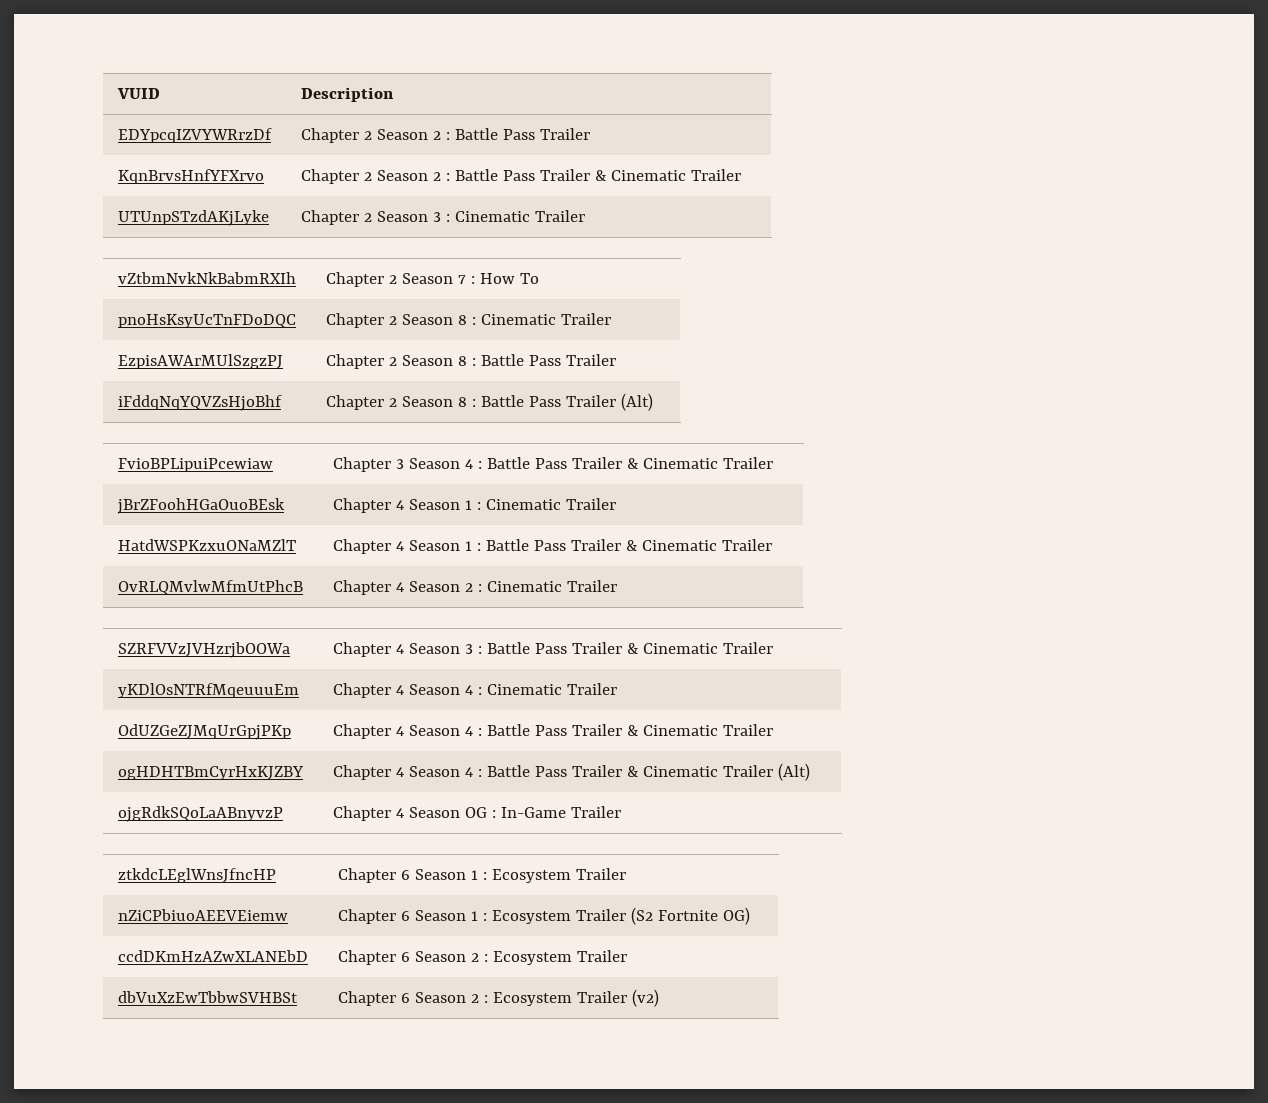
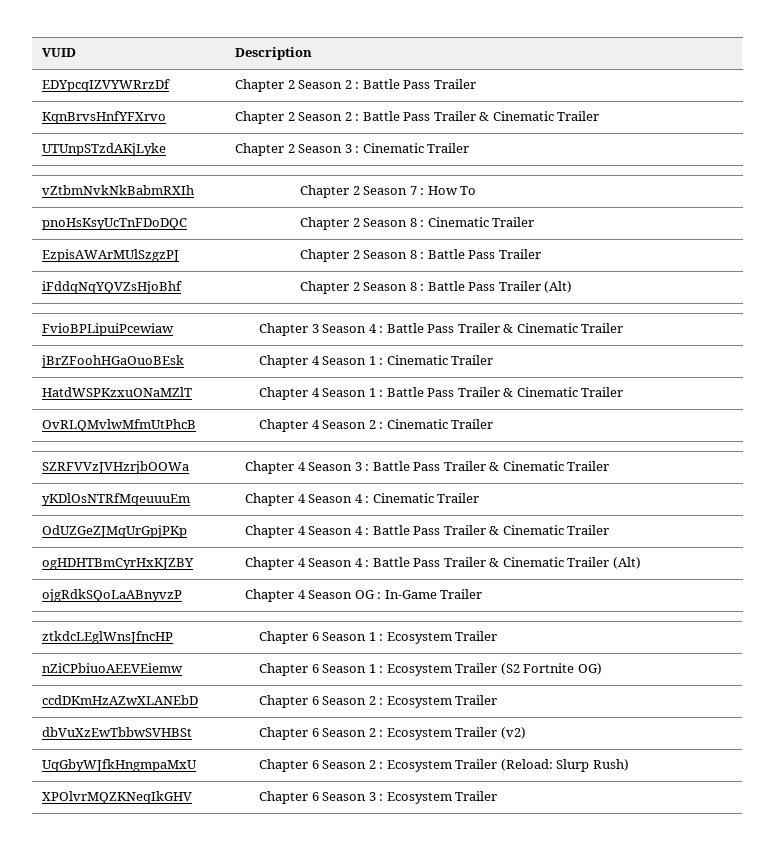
(659, 998) none -> [42,759,198,772] [259,759,629,772] [42,791,193,804] [259,791,498,804] // UqGbyWJfkHngmpaMxU | Chapter 6 Season 2 : Ecosystem Trailer (Reload: Slurp Rush) // XPOlvrMQZKNeqIkGHV | Chapter 6 Season 3 : Ecosystem Trailer

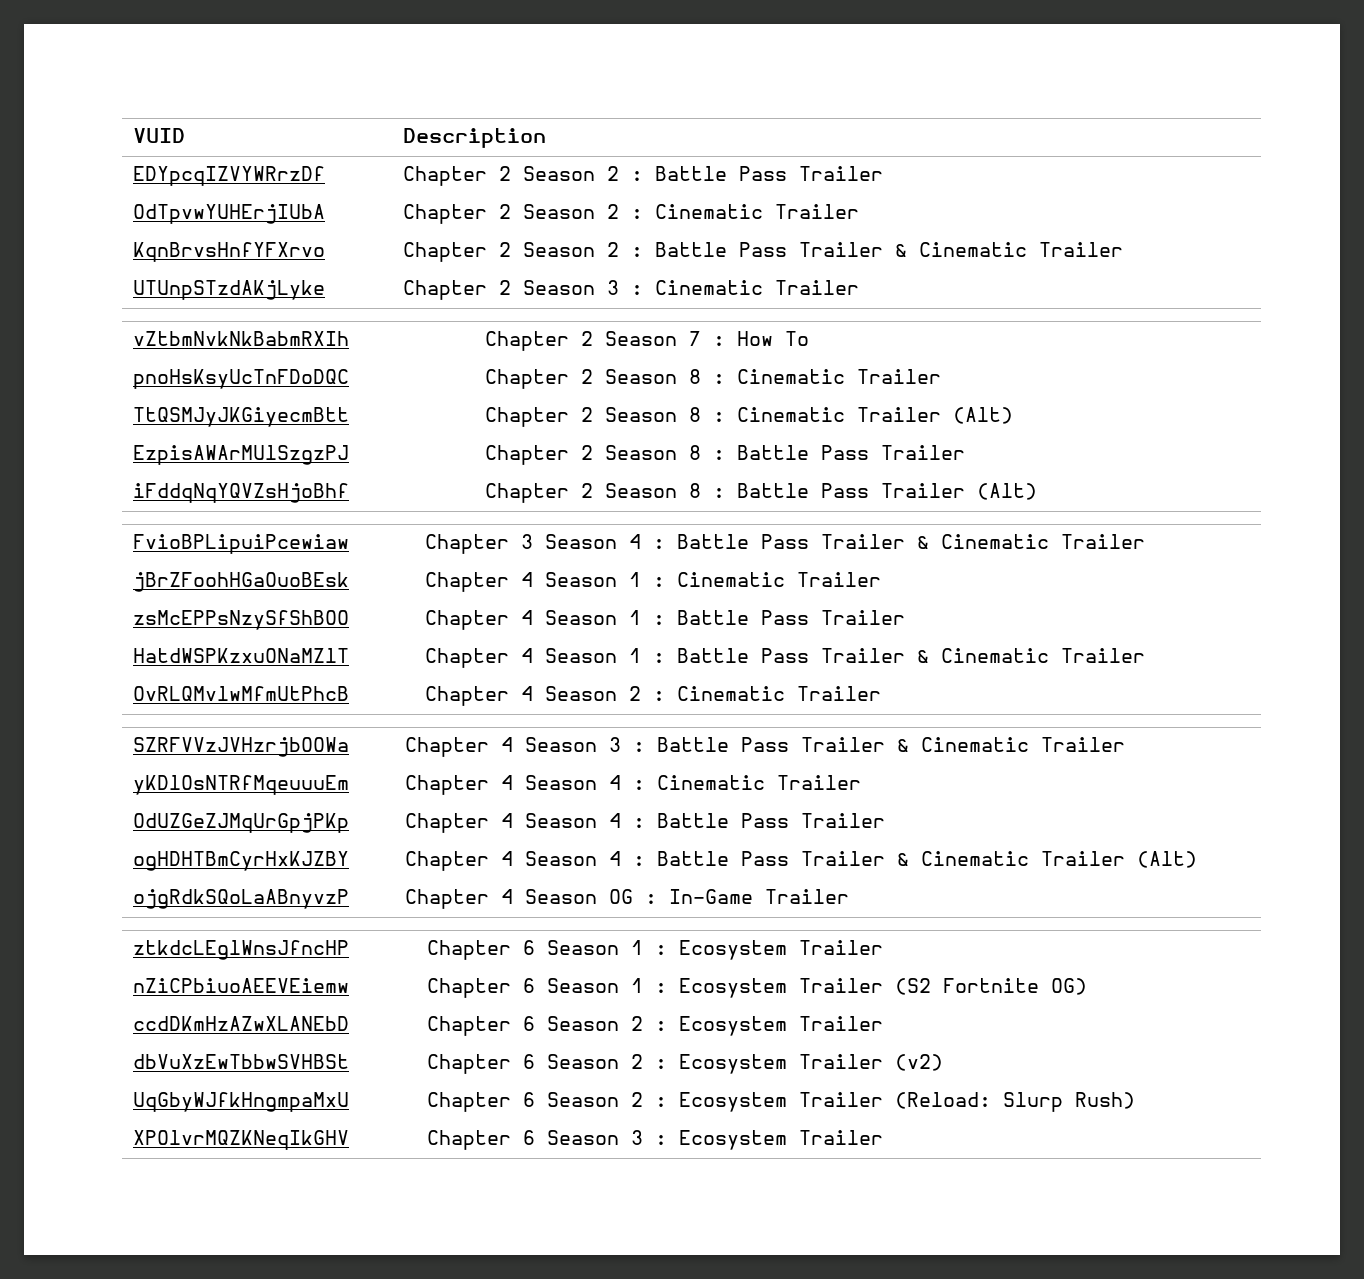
(476, 84) none -> [133,204,326,224] [403,204,860,224] // OdTpvwYUHErjIUbA | Chapter 2 Season 2 : Cinematic Trailer
(535, 222) none -> [133,407,350,427] [485,407,1014,427] // TtQSMJyJKGiyecmBtt | Chapter 2 Season 8 : Cinematic Trailer (Alt)
(494, 360) none -> [133,610,350,630] [425,610,906,630] // zsMcEPPsNzySfShBOO | Chapter 4 Season 1 : Battle Pass Trailer
[489,525,610,535] & Cinematic Trailer -> (886, 820) none

